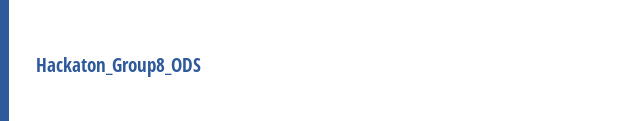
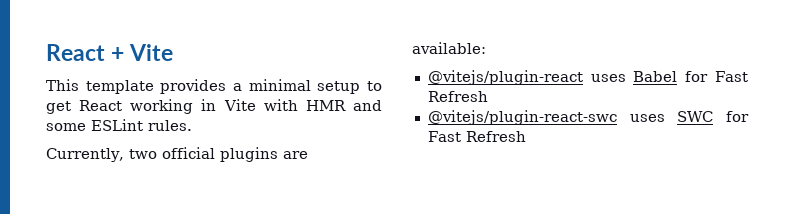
[36,57,201,77] Hackaton_Group8_ODS -> [46,44,174,61] [46,79,382,94] [46,99,382,114] [46,119,192,131] [46,147,308,162] [412,42,486,54] [427,70,749,85] [427,91,488,102] [427,110,749,125] [427,131,526,142] React + Vite // This template provides a minimal setup to get React working in Vite with HMR and some ESLint rules. // Currently, two official plugins are available: // @vitejs/plugin-react uses Babel for Fast Refresh // @vitejs/plugin-react-swc uses SWC for Fast Refresh

